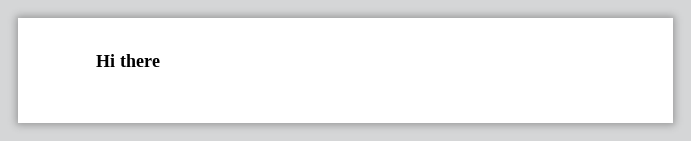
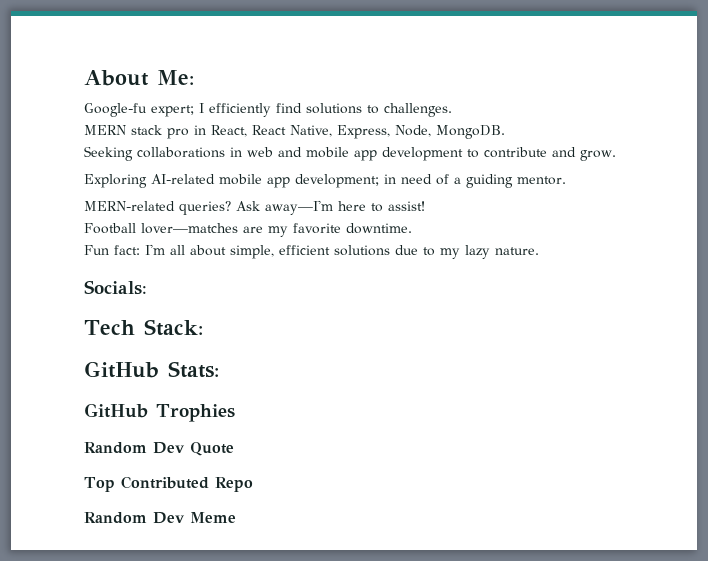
[96,54,160,67] Hi there -> [84,70,194,86] [84,103,452,117] [84,125,505,139] [84,146,616,161] [84,174,566,188] [84,200,425,215] [84,223,412,237] [84,244,539,259] [84,280,147,295] [84,319,203,336] [84,361,219,378] [84,403,235,422] [84,442,234,456] [84,476,253,492] [84,512,236,524] About Me: // Google-fu expert; I efficiently find solutions to challenges. // MERN stack pro in React, React Native, Express, Node, MongoDB. // Seeking collaborations in web and mobile app development to contribute and grow. // Exploring AI-related mobile app development; in need of a guiding mentor. // MERN-related queries? Ask away—I'm here to assist! // Football lover—matches are my favorite downtime. // Fun fact: I'm all about simple, efficient solutions due to my lazy nature. // Socials: // Tech Stack: // GitHub Stats: // GitHub Trophies // Random Dev Quote // Top Contributed Repo // Random Dev Meme

